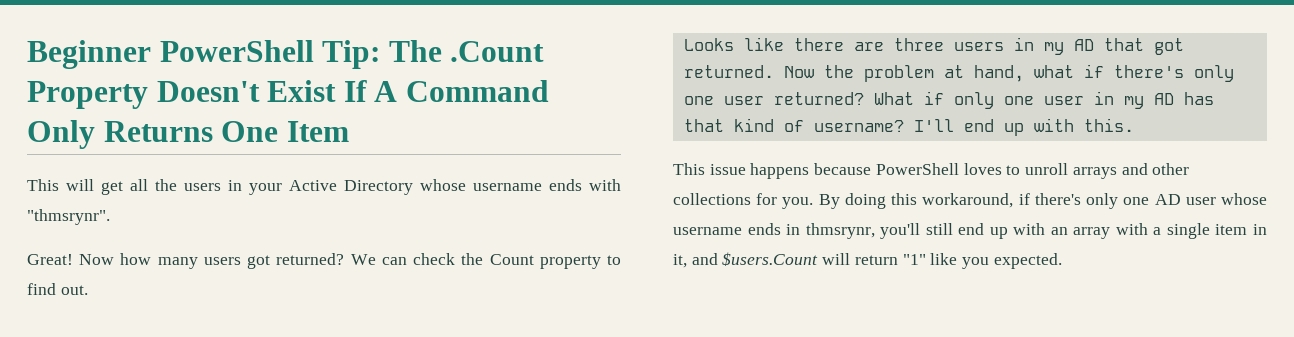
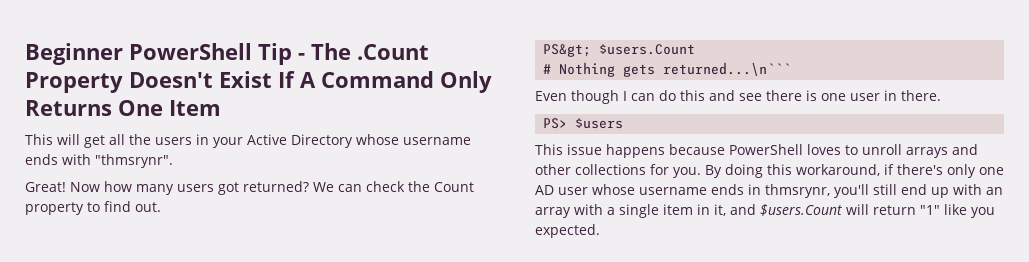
[322,40,381,69] Tip: -> [258,43,305,65] Tip -
[683,37,1184,55] [683,64,1234,82] [683,91,1214,109] [683,118,1134,136] Looks like there are three users in my AD that got returned. Now the problem at hand, what if there's only one user returned? What if only one user in my AD has that kind of username? I'll end up with this. -> [543,44,696,57] [543,62,792,77] [535,90,941,104] [543,118,624,129] PS&gt; $users.Count // # Nothing gets returned...\n``` // Even though I can do this and see there is one user in there. // PS> $users

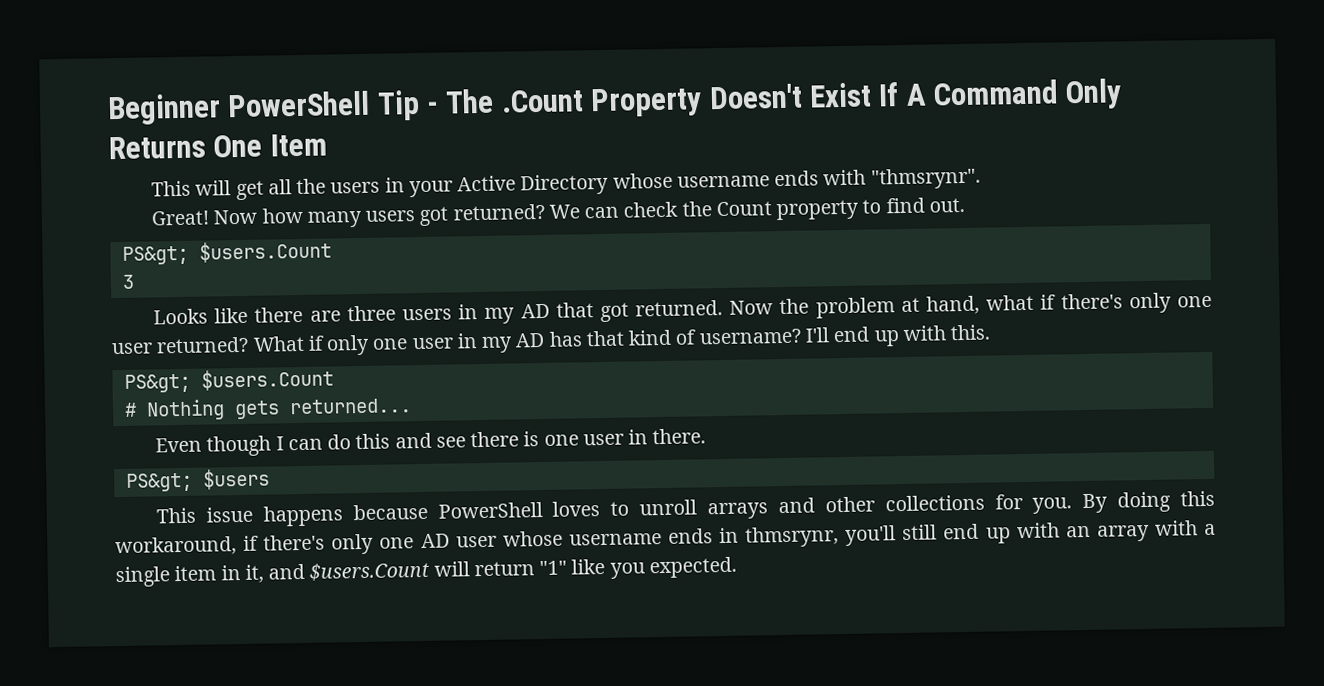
(696, 49) none -> [121,274,135,289] [152,292,1212,325] [111,324,991,356] [123,368,334,393] // 3 // Looks like there are three users in my AD that got returned. Now the problem at hand, what if there's only one user returned? What if only one user in my AD has that kind of username? I'll end up with this. // PS&gt; $users.Count
[663,62,792,76] returned...\n``` -> [288,398,412,415] returned...
[543,118,568,129] PS> -> [125,472,193,492] PS&gt;

